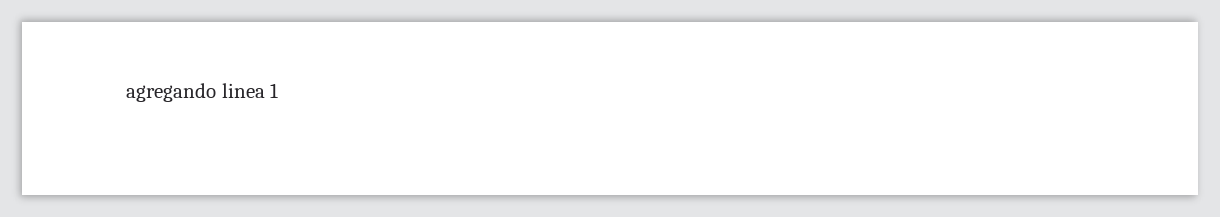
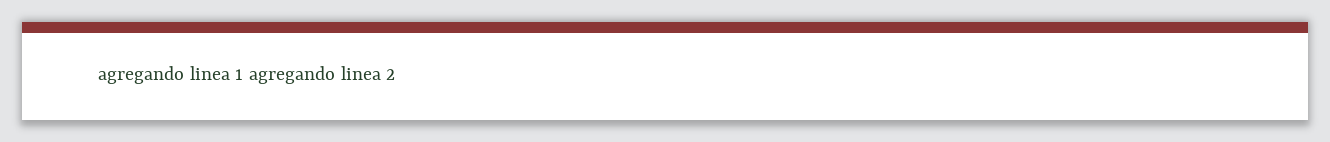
(279, 90) none -> [249,66,396,84] agregando linea 2

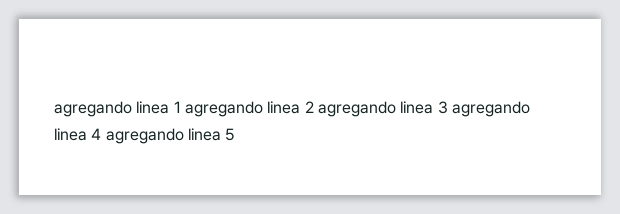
(396, 74) none -> [317,101,530,117] [54,128,236,144] agregando linea 3 agregando linea 4 agregando linea 5

